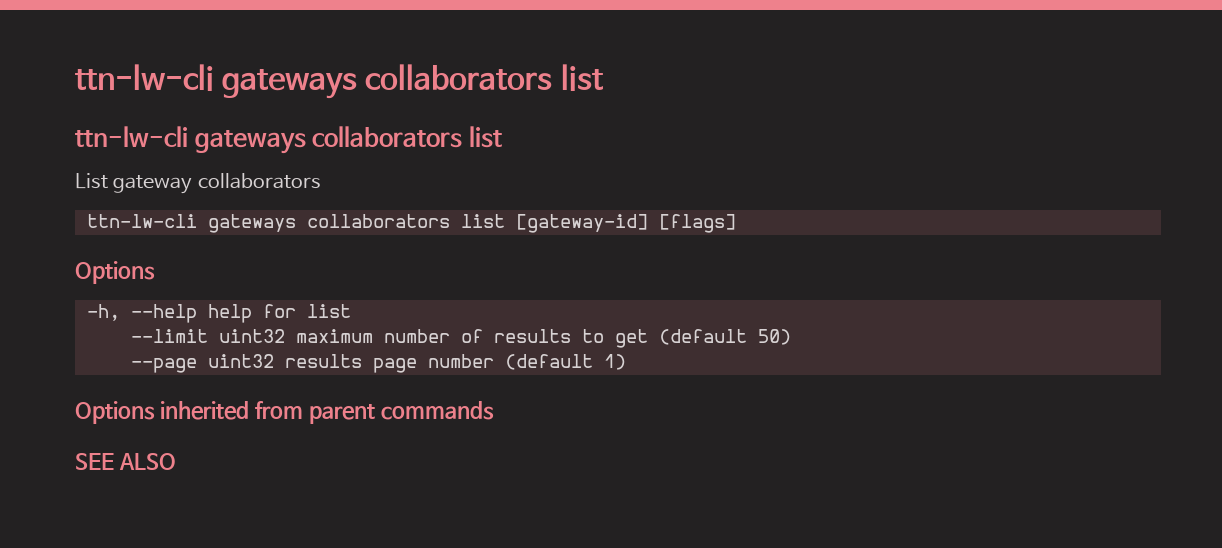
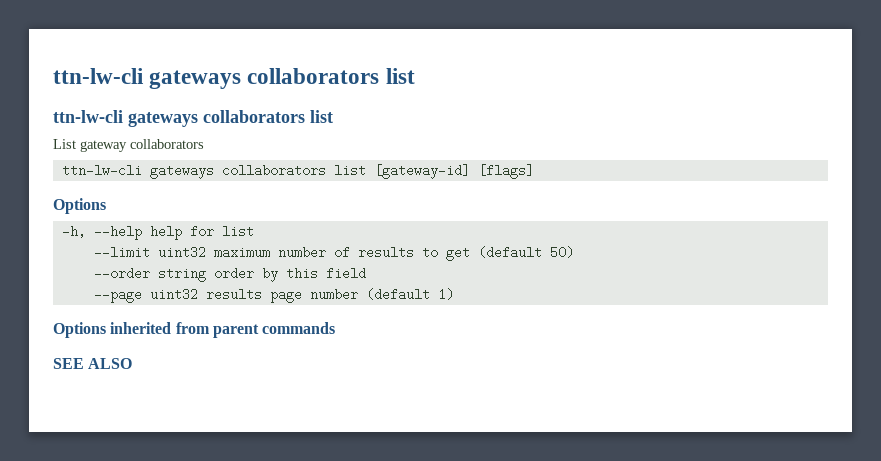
(791, 337) none -> [93,267,366,282] // --order string order by this field

